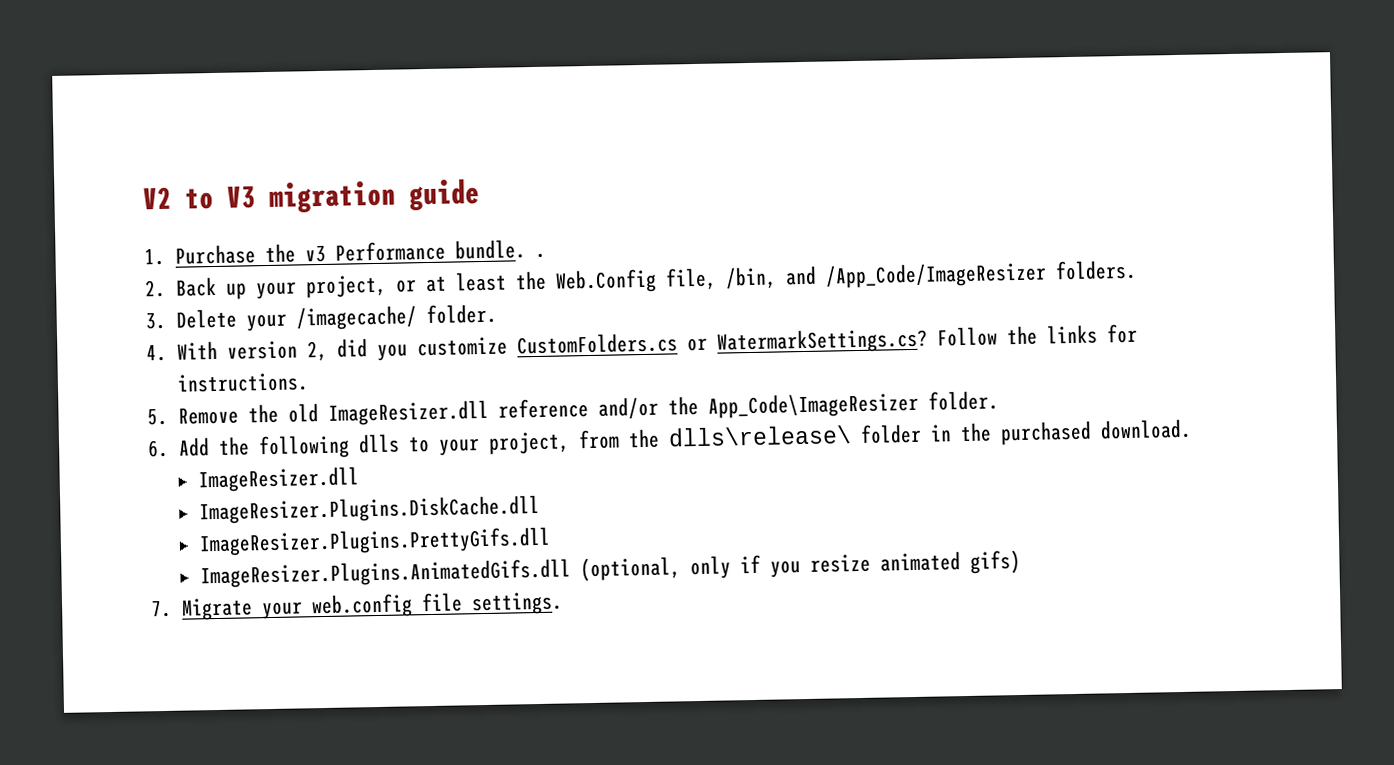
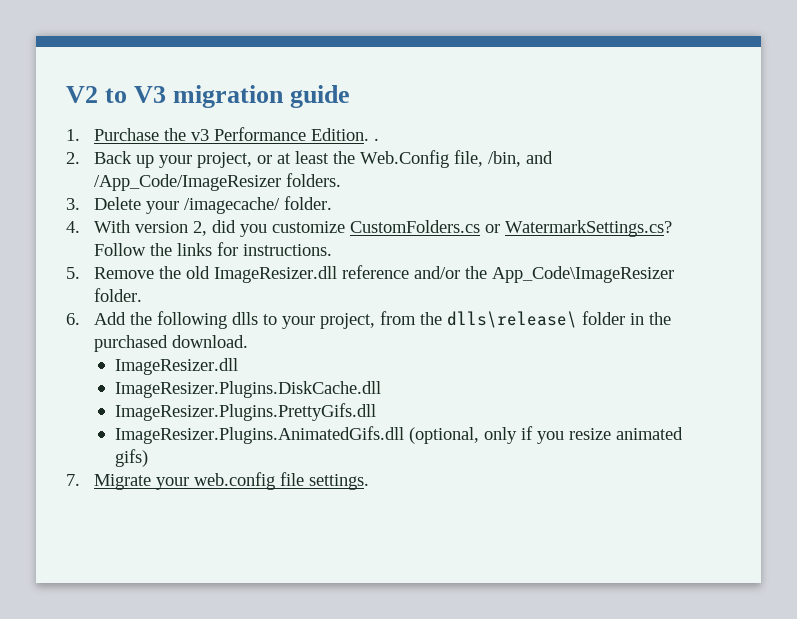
[454,239,526,260] bundle. -> [311,128,370,141] Edition.

